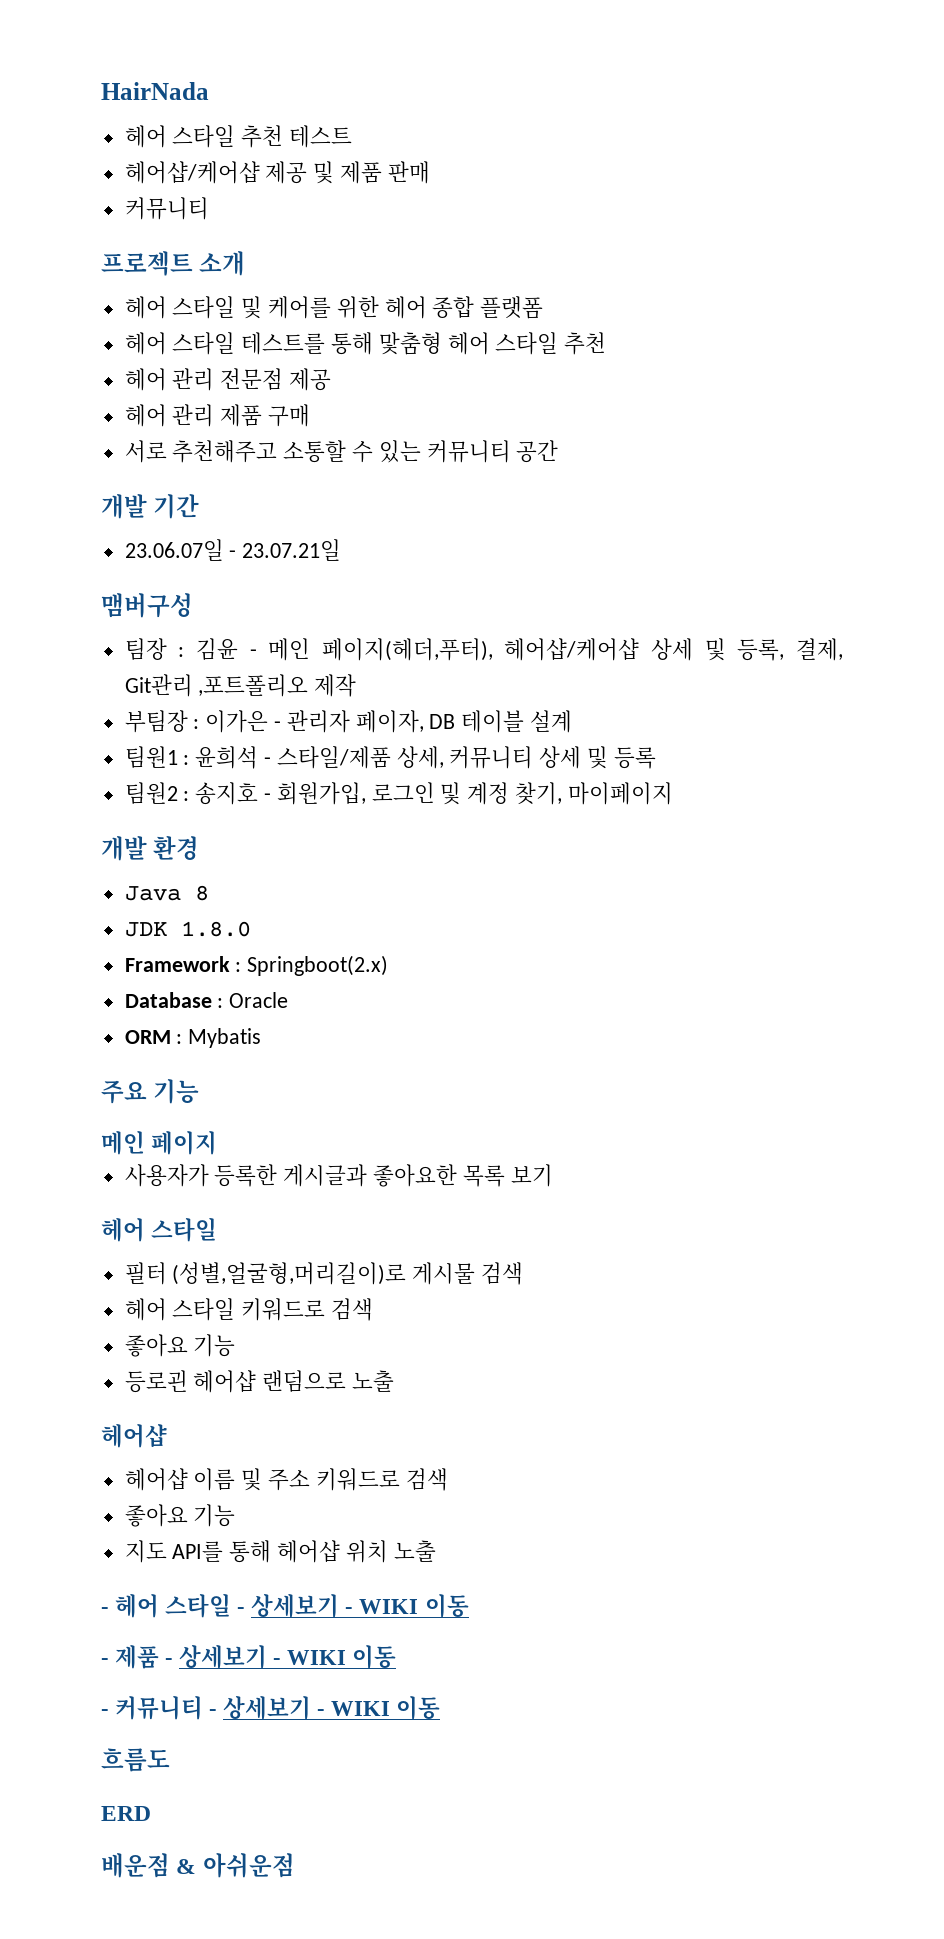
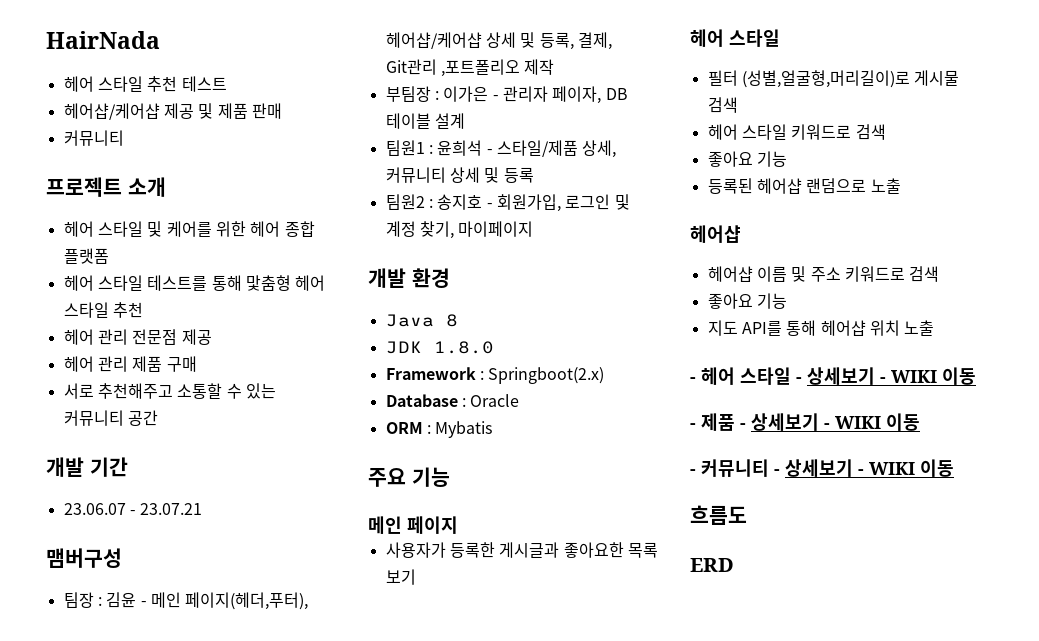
[124,539,342,561] 23.06.07일 - 23.07.21일 -> [63,503,203,515] 23.06.07 - 23.07.21
[124,1370,188,1393] 등로괸 -> [707,178,753,194] 등록된
[101,1853,295,1878] // 배운점 & 아쉬운점 -> (734, 565) none

